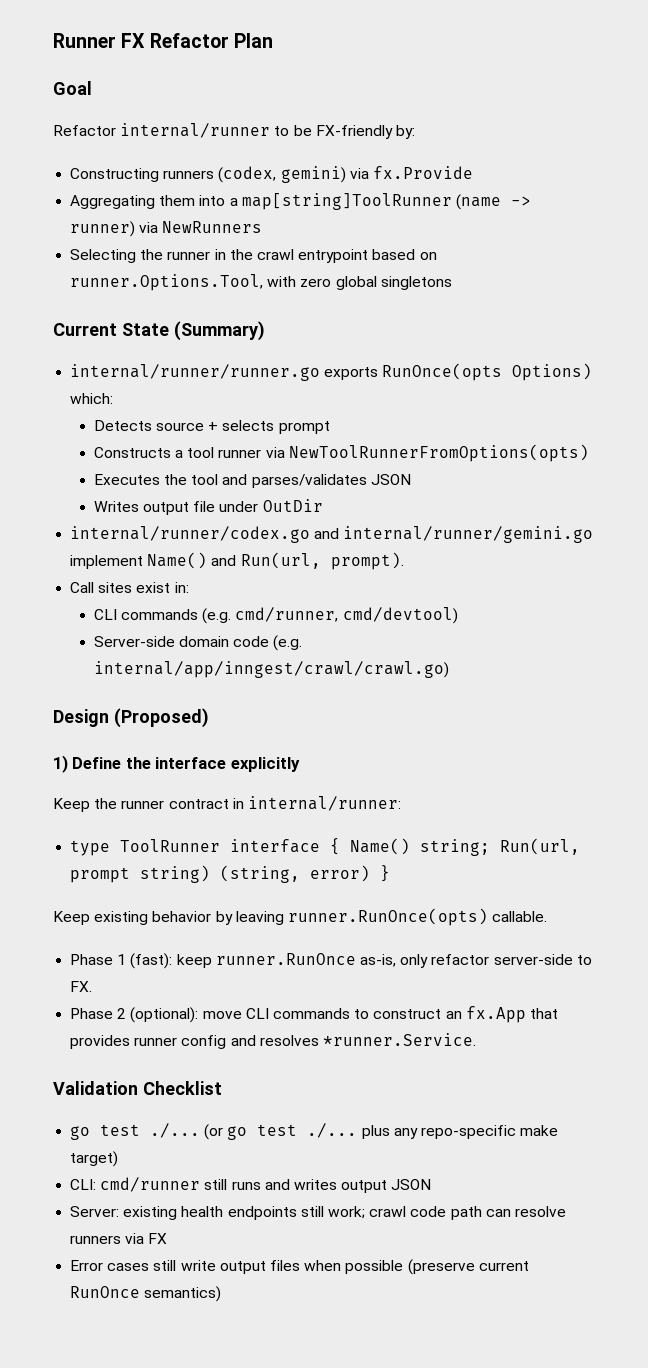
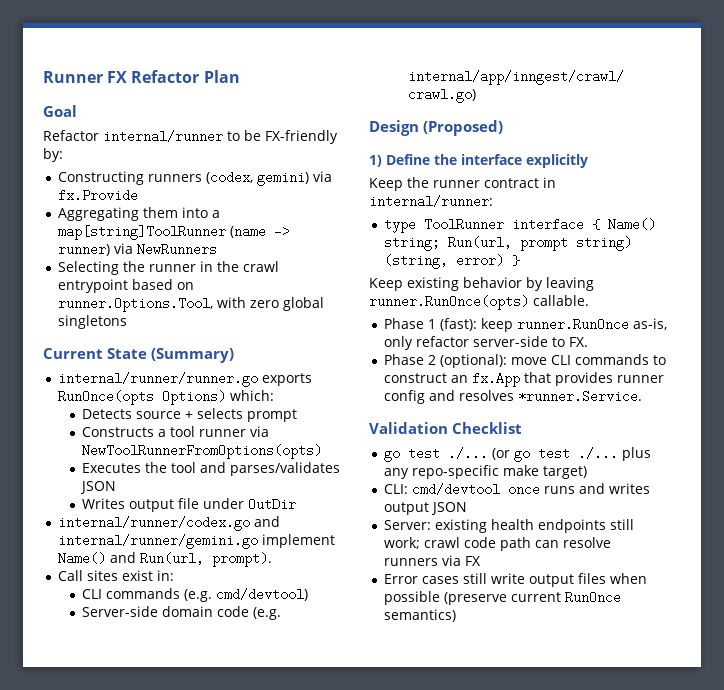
[235,607,339,622] cmd/runner, -> (213, 595) none
[100,1177,228,1192] cmd/runner still -> [411,483,540,496] cmd/devtool once

